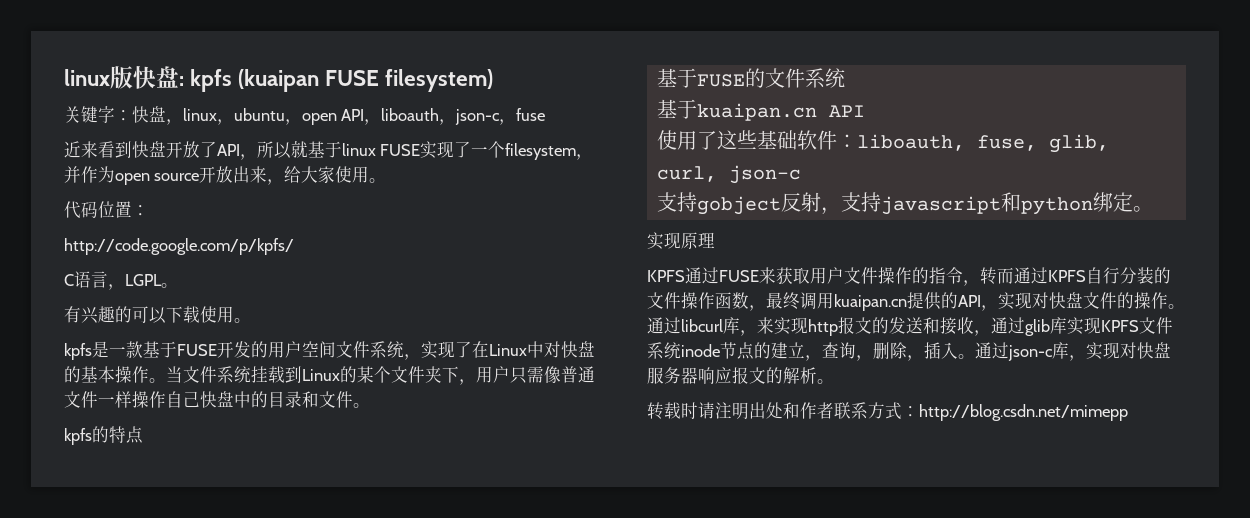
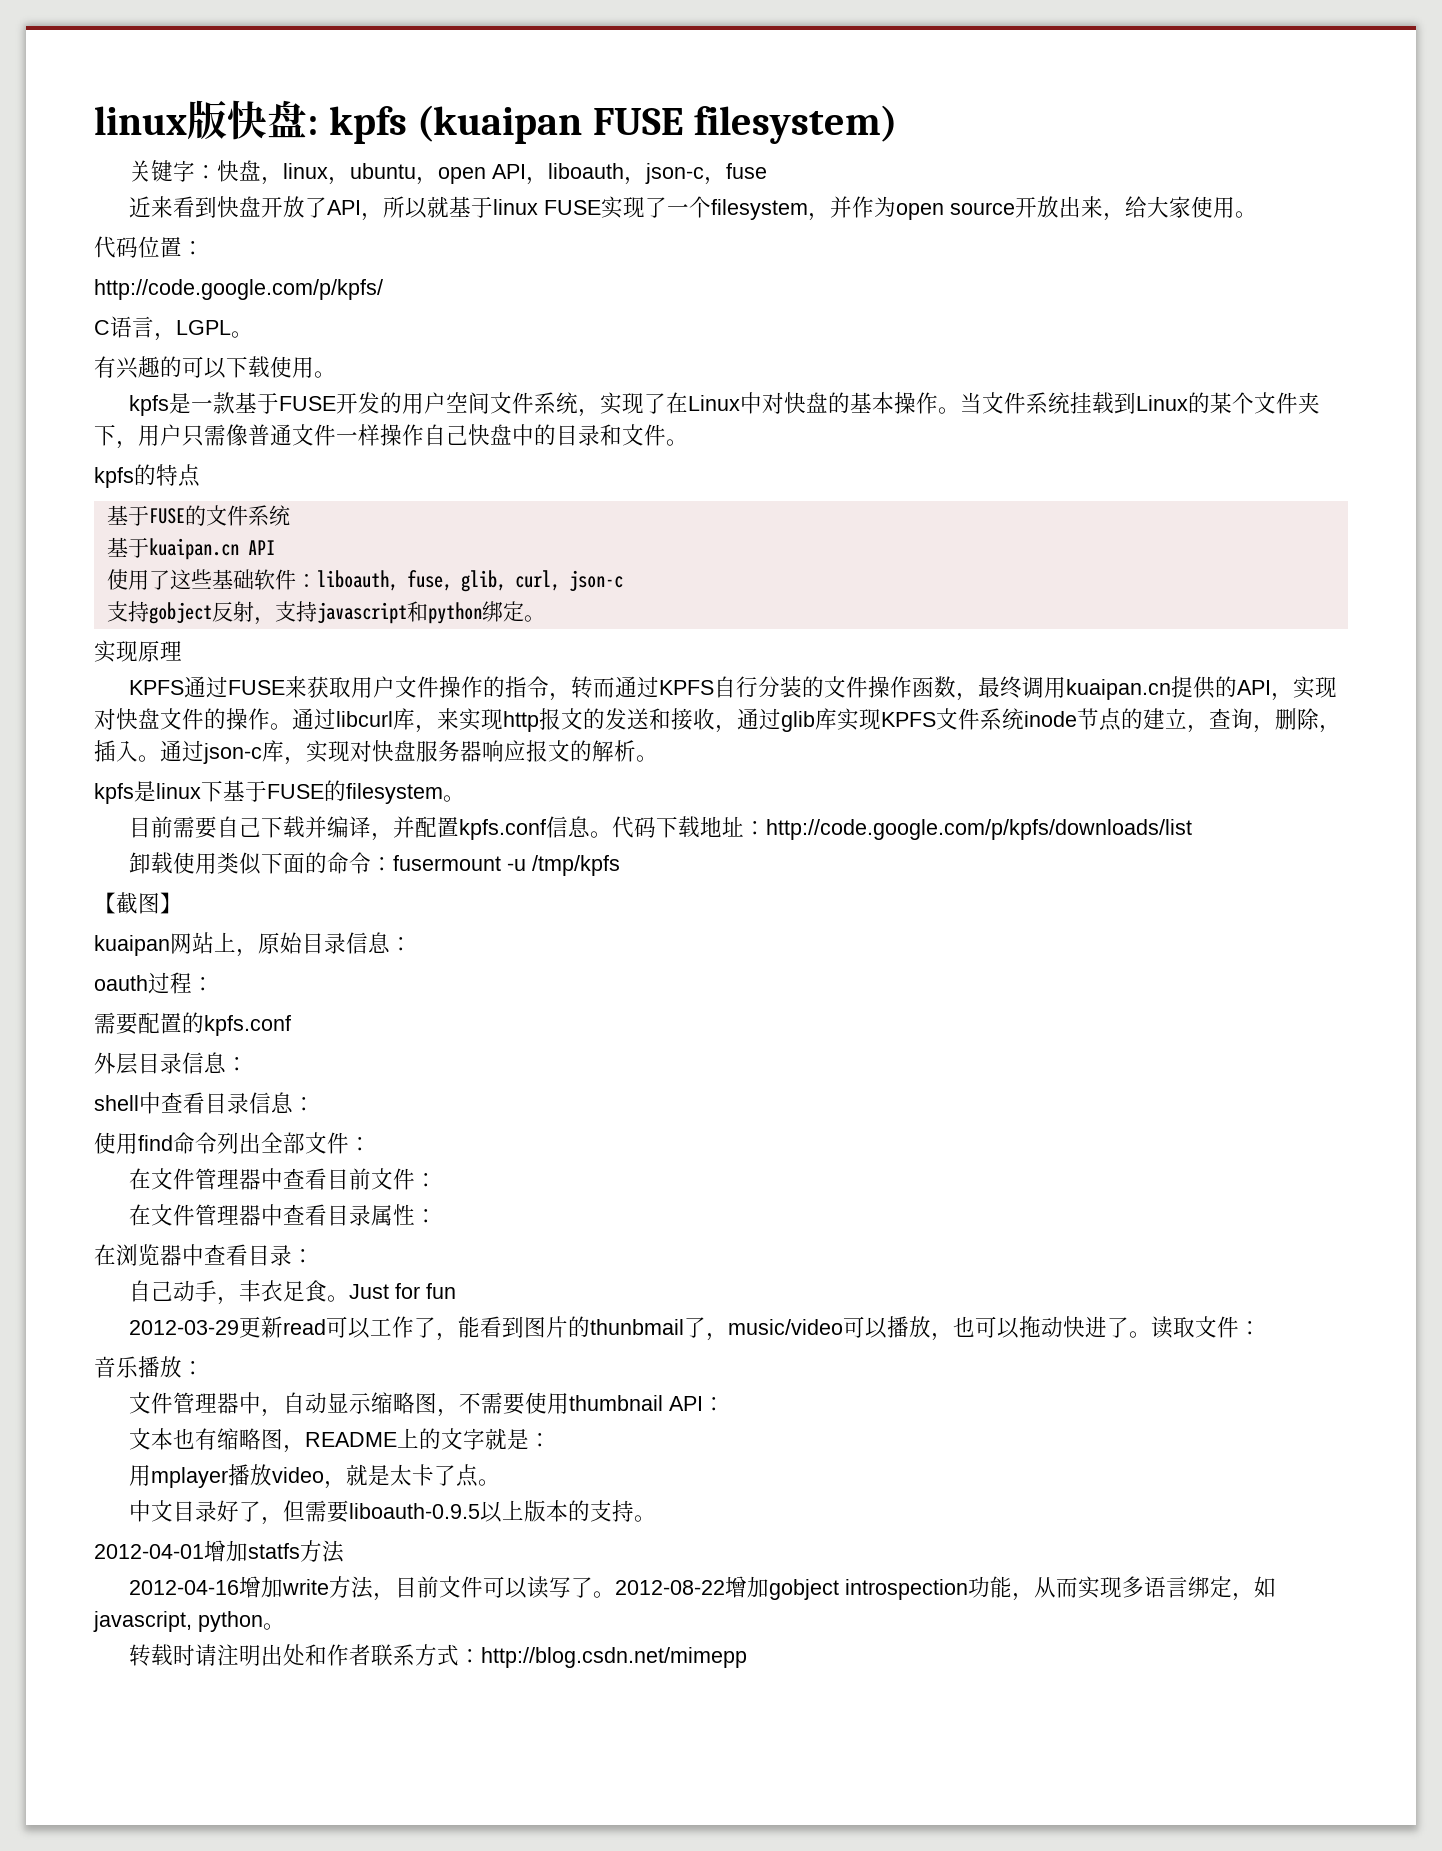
(834, 381) none -> [94,780,465,804] [129,816,1193,841] [129,852,621,876] [94,892,182,914] [94,932,412,957] [94,972,214,994] [94,1012,291,1036] [94,1052,248,1075] [94,1092,315,1114] [94,1132,371,1154] [129,1168,438,1190] [129,1204,438,1226] [94,1244,314,1266] [129,1280,457,1305] [129,1316,1262,1341] [94,1356,204,1378] [129,1392,726,1417] [129,1428,552,1453] [129,1464,501,1489] [129,1500,657,1525] [94,1540,344,1563] [129,1576,1277,1601] [93,1611,285,1632] // kpfs是linux下基于FUSE的filesystem。 // 目前需要自己下载并编译，并配置kpfs.conf信息。代码下载地址：http://code.google.com/p/kpfs/downloads/list // 卸载使用类似下面的命令：fusermount -u /tmp/kpfs // 【截图】 // kuaipan网站上，原始目录信息： // oauth过程： // 需要配置的kpfs.conf // 外层目录信息： // shell中查看目录信息： // 使用find命令列出全部文件： // 在文件管理器中查看目前文件： // 在文件管理器中查看目录属性： // 在浏览器中查看目录： // 自己动手，丰衣足食。Just for fun // 2012-03-29更新read可以工作了，能看到图片的thunbmail了，music/video可以播放，也可以拖动快进了。读取文件： // 音乐播放： // 文件管理器中，自动显示缩略图，不需要使用thumbnail API： // 文本也有缩略图，README上的文字就是： // 用mplayer播放video，就是太卡了点。 // 中文目录好了，但需要liboauth-0.9.5以上版本的支持。 // 2012-04-01增加statfs方法 // 2012-04-16增加write方法，目前文件可以读写了。2012-08-22增加gobject introspection功能，从而实现多语言绑定，如javascript, python。

